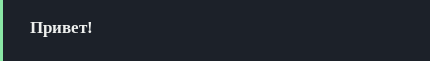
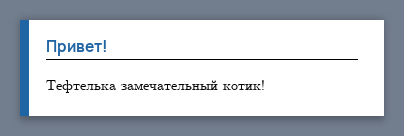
(93, 29) none -> [46,80,265,93] // Тефтелька замечательный котик!

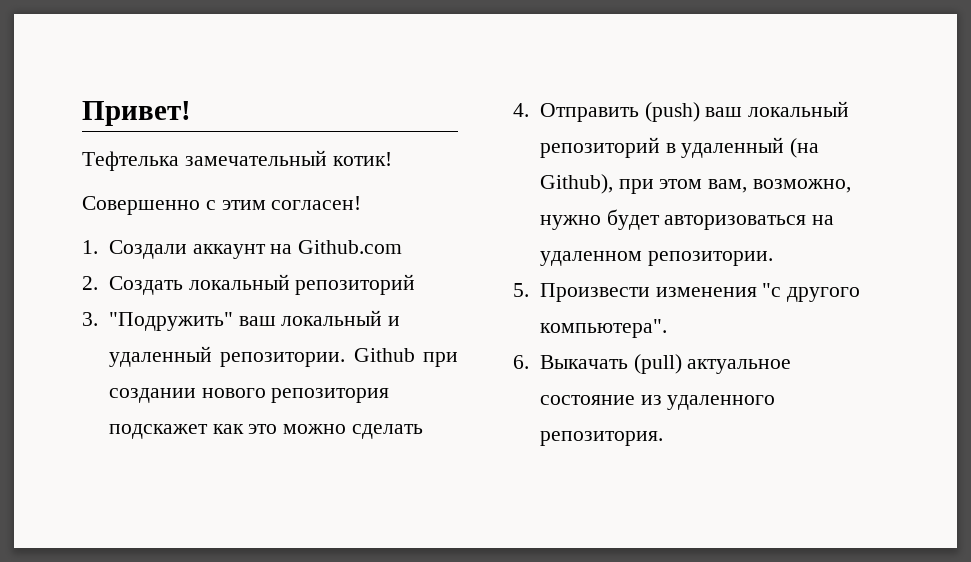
(265, 85) none -> [82,196,362,215] [82,240,403,259] [82,274,416,295] [82,310,401,331] [108,346,458,367] [108,388,390,403] [108,424,423,439] [513,101,850,122] [539,137,820,158] [539,174,851,194] [539,209,835,230] [539,251,773,266] [513,283,861,302] [539,319,667,338] [513,354,792,374] [539,395,776,410] [539,431,663,446] // Совершенно с этим согласен! // 1. Создали аккаунт на Github.com // 2. Создать локальный репозиторий // 3. "Подружить" ваш локальный и удаленный репозитории. Github при создании нового репозитория подскажет как это можно сделать // 4. Отправить (push) ваш локальный репозиторий в удаленный (на Github), при этом вам, возможно, нужно будет авторизоваться на удаленном репозитории. // 5. Произвести изменения "с другого компьютера". // 6. Выкачать (pull) актуальное состояние из удаленного репозитория.

